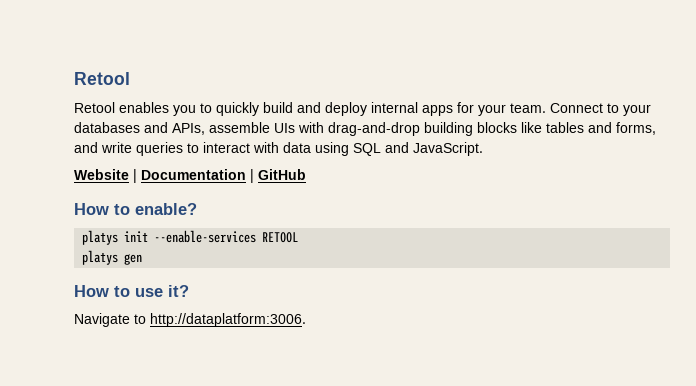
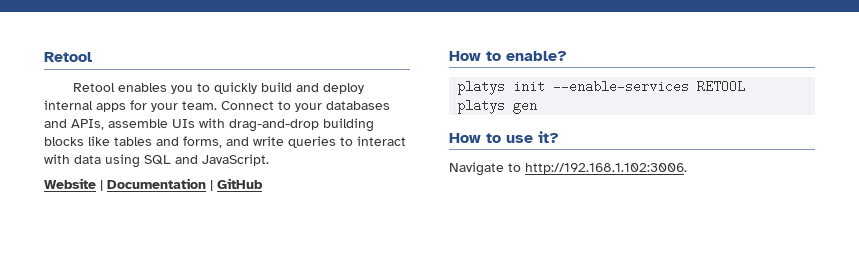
[150,313,306,327] http://dataplatform:3006. -> [525,163,687,174] http://192.168.1.102:3006.

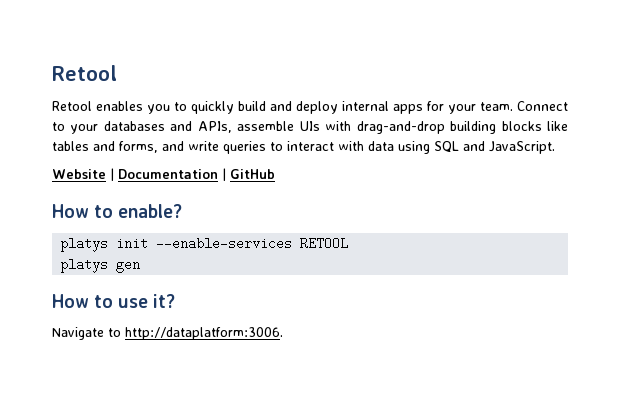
[525,163,687,174] http://192.168.1.102:3006. -> [125,327,283,340] http://dataplatform:3006.

